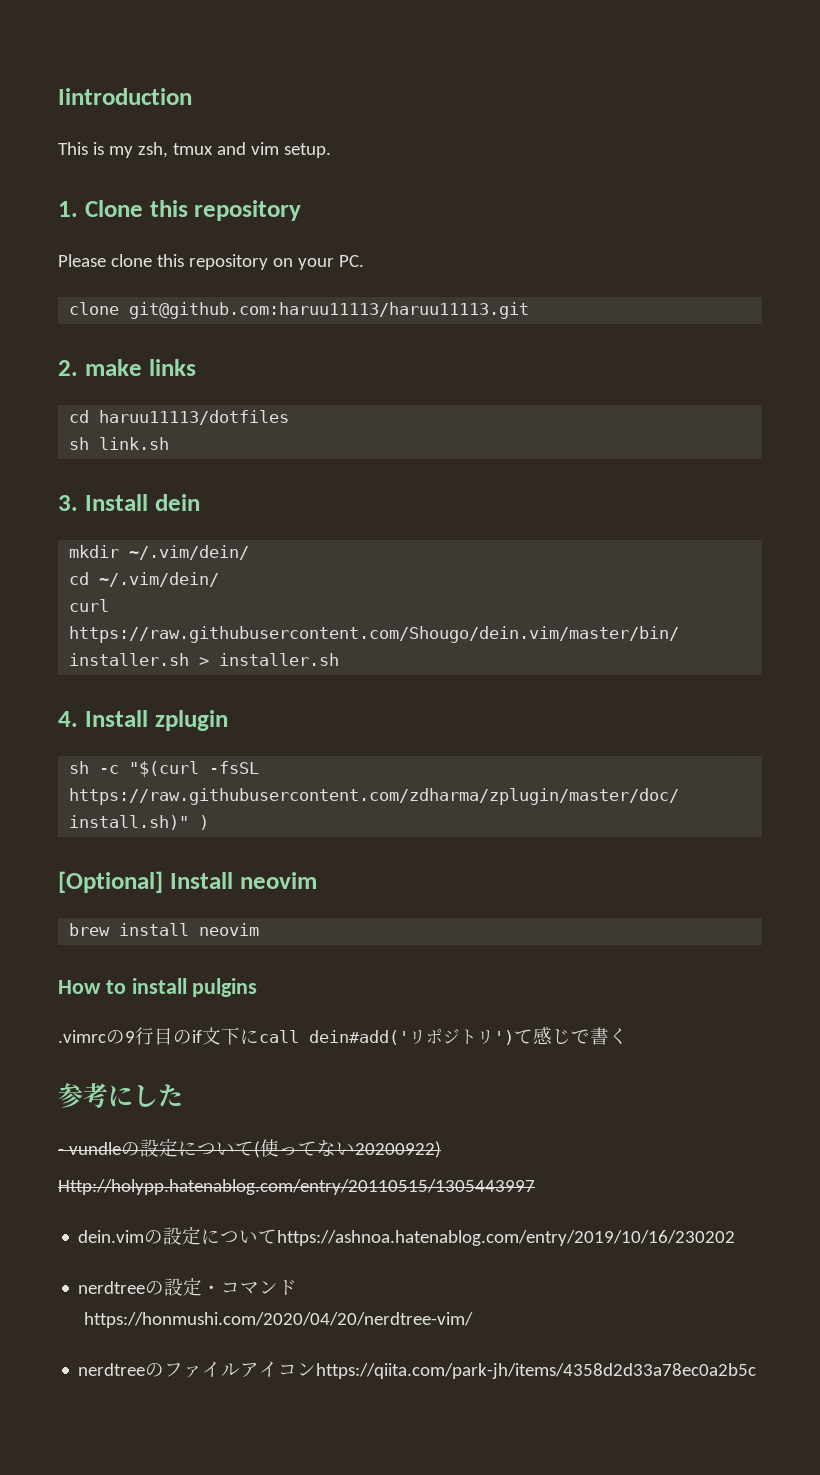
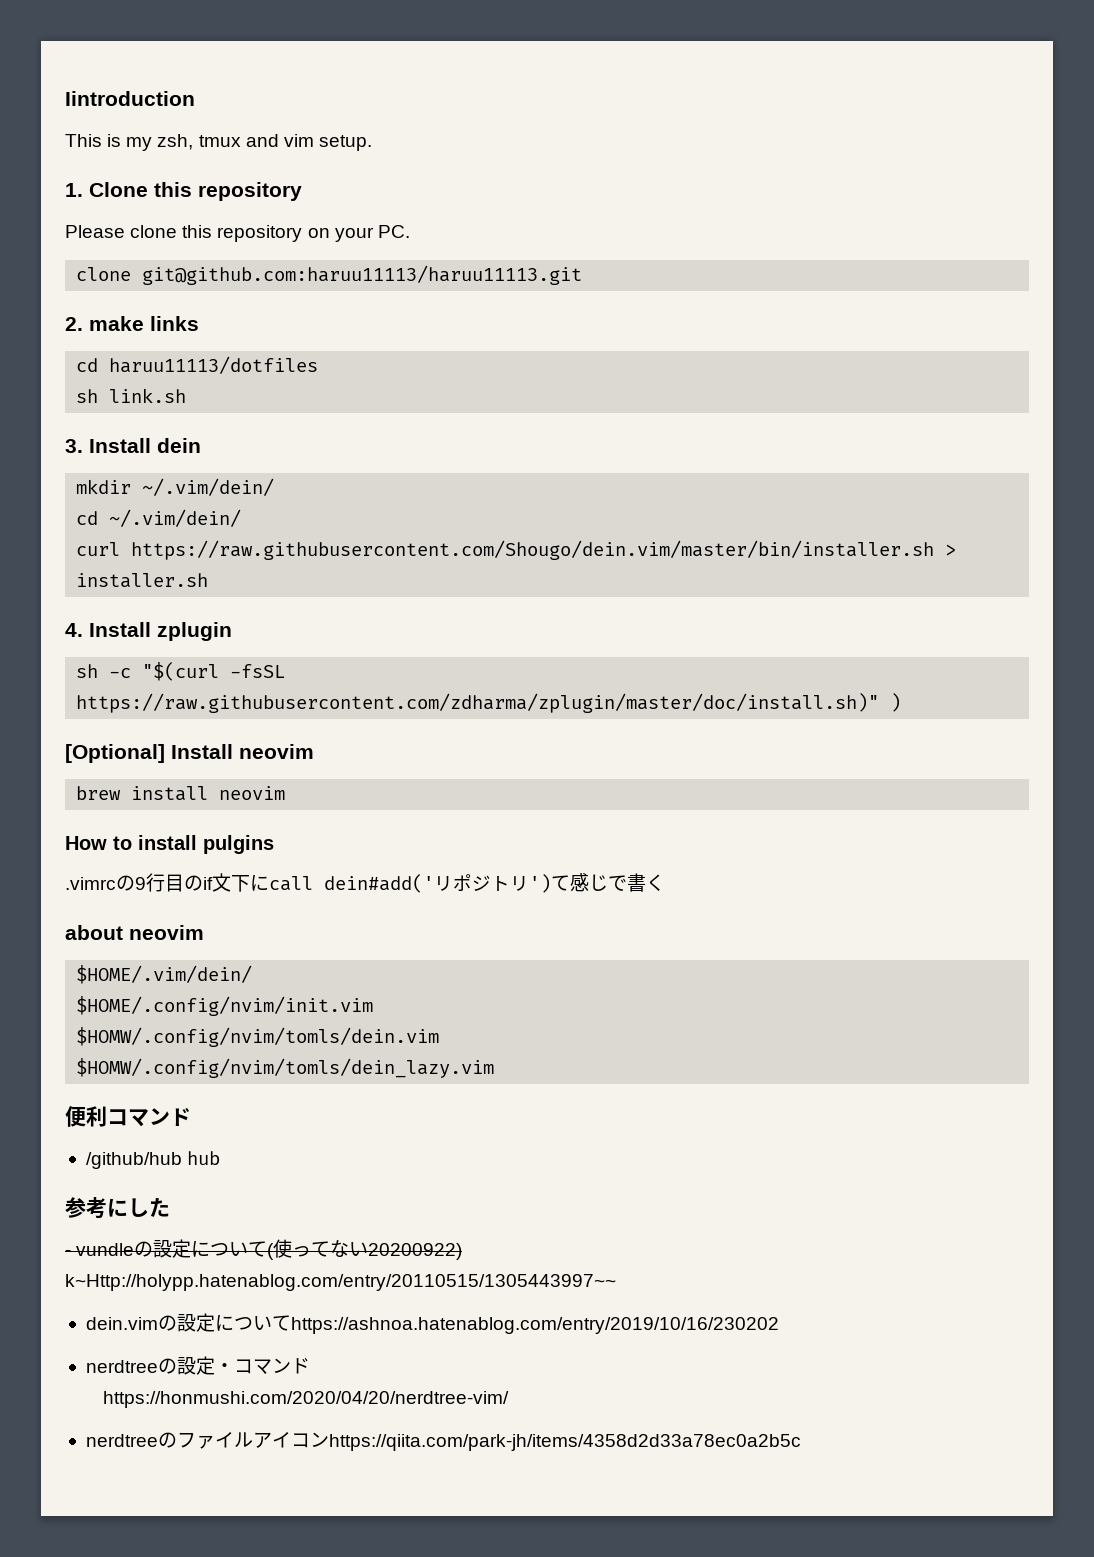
(628, 1036) none -> [65,925,204,940] [76,965,253,984] [76,996,374,1016] [76,1027,440,1047] [76,1058,495,1078] [65,1106,191,1127] [85,1151,221,1169] // about neovim // $HOME/.vim/dein/ // $HOME/.config/nvim/init.vim // $HOMW/.config/nvim/tomls/dein.vim // $HOMW/.config/nvim/tomls/dein_lazy.vim // 便利コマンド // /github/hub hub
[58,1179,535,1195] Http://holypp.hatenablog.com/entry/20110515/1305443997 -> [65,1274,616,1291] k~Http://holypp.hatenablog.com/entry/20110515/1305443997~~

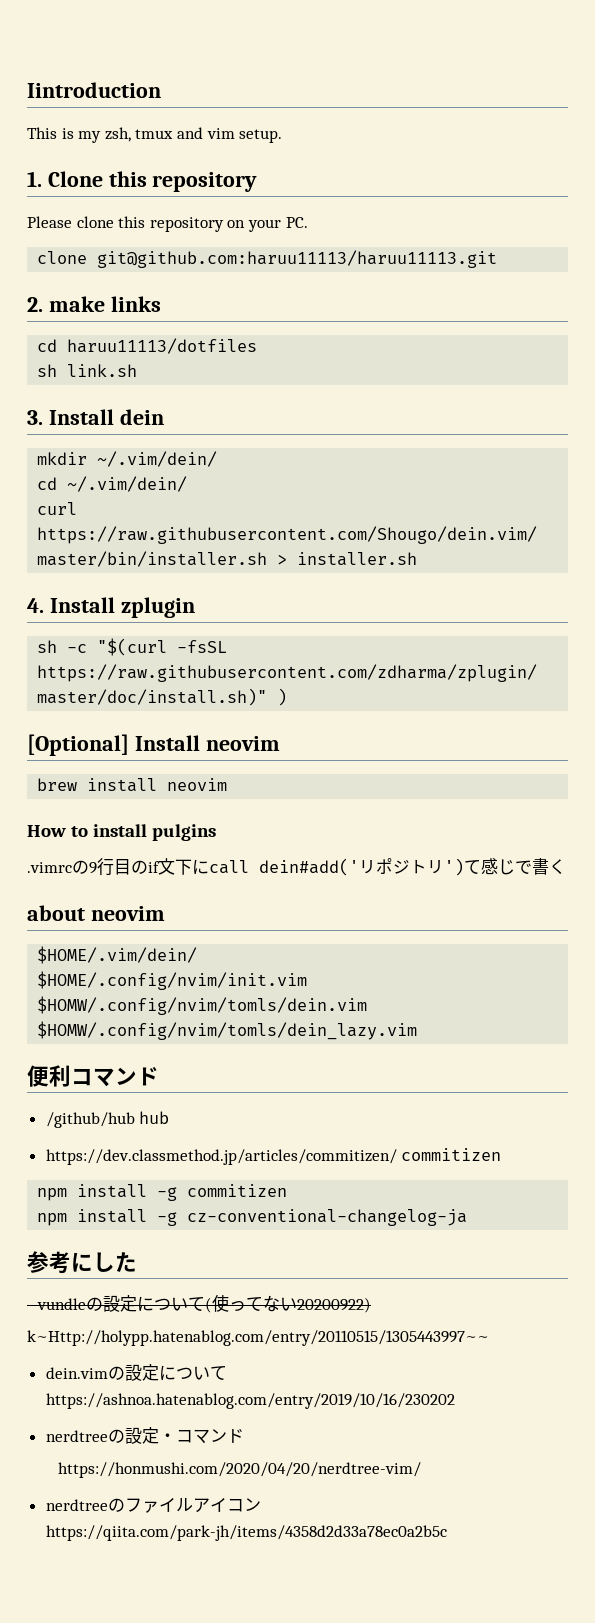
(221, 1158) none -> [45,1148,502,1165] [37,1184,288,1201] [37,1209,468,1226] // https://dev.classmethod.jp/articles/commitizen/ commitizen // npm install -g commitizen // npm install -g cz-conventional-changelog-ja

